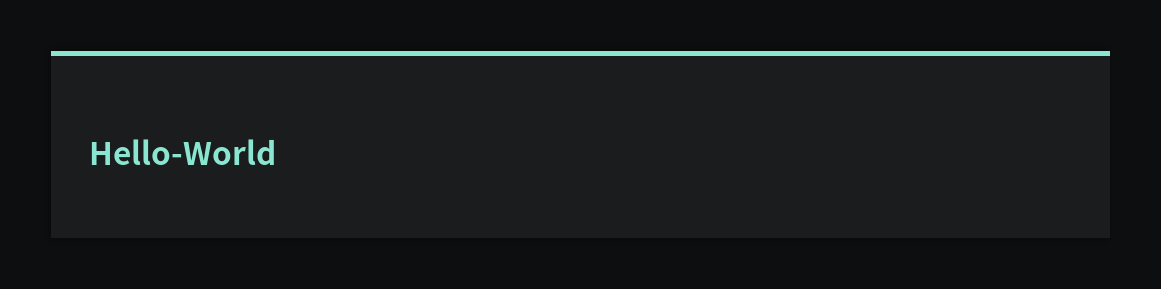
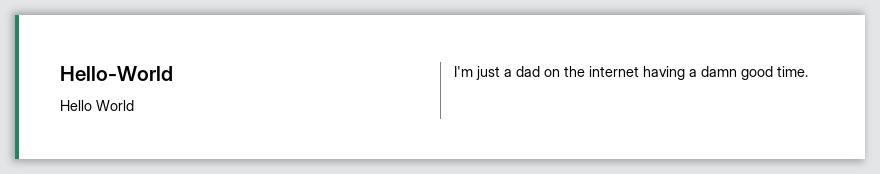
(276, 152) none -> [60,100,134,111] [454,66,808,80] // Hello World // I'm just a dad on the internet having a damn good time.

